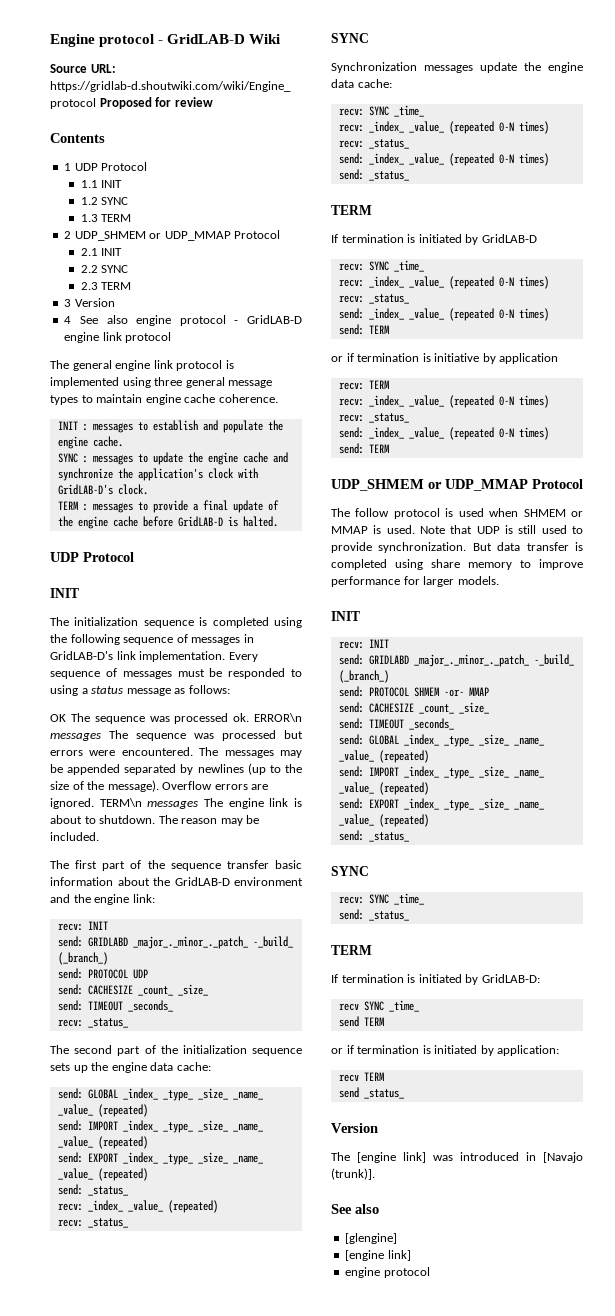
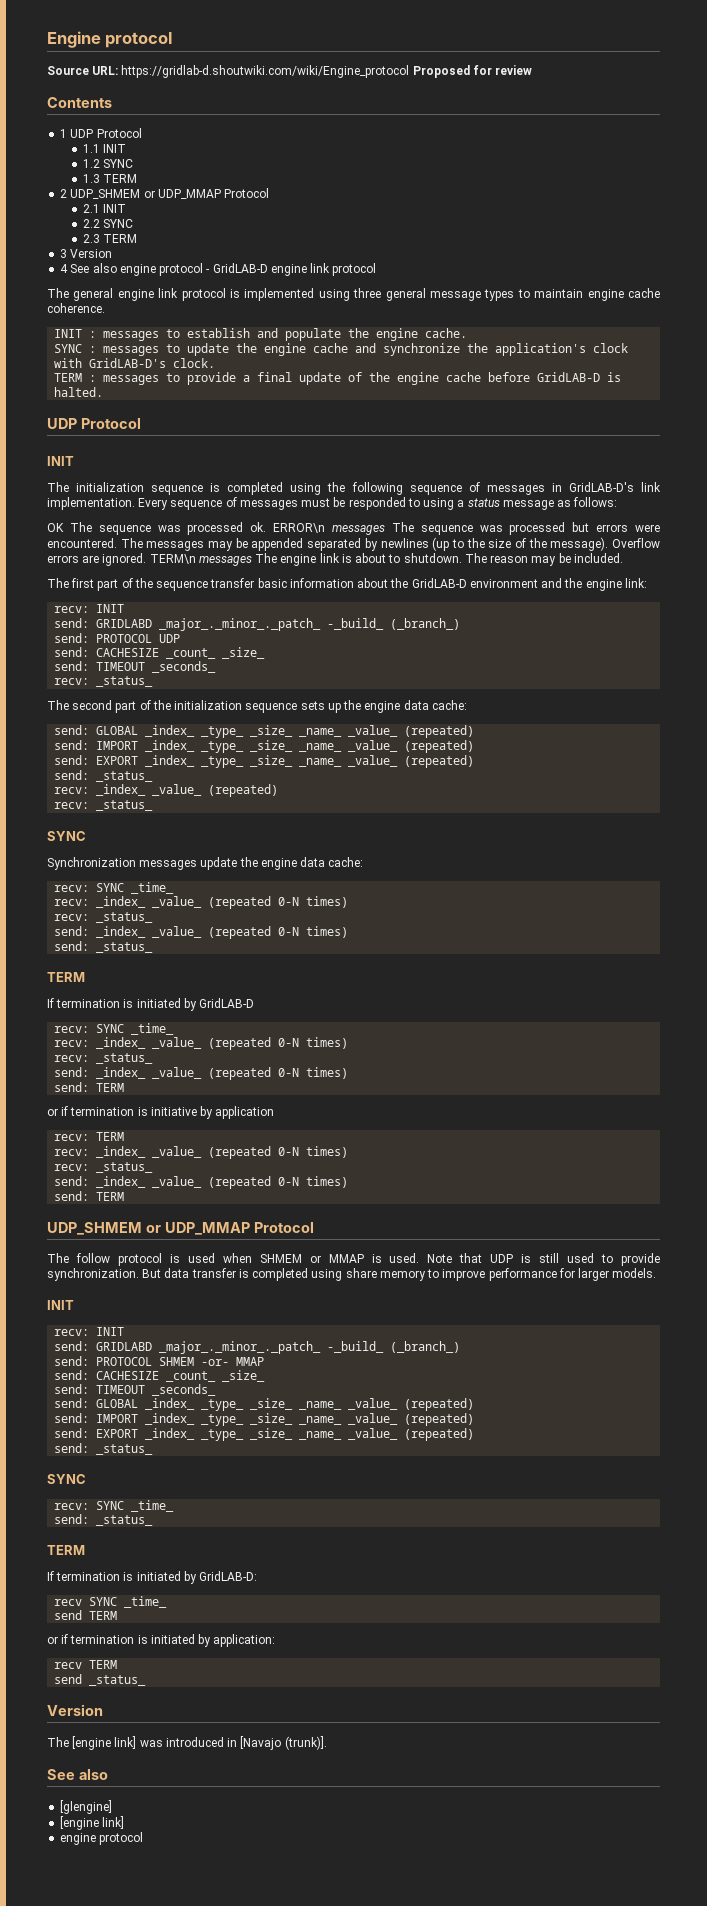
[158,34,281,44] - GridLAB-D Wiki -> (173, 40) none

